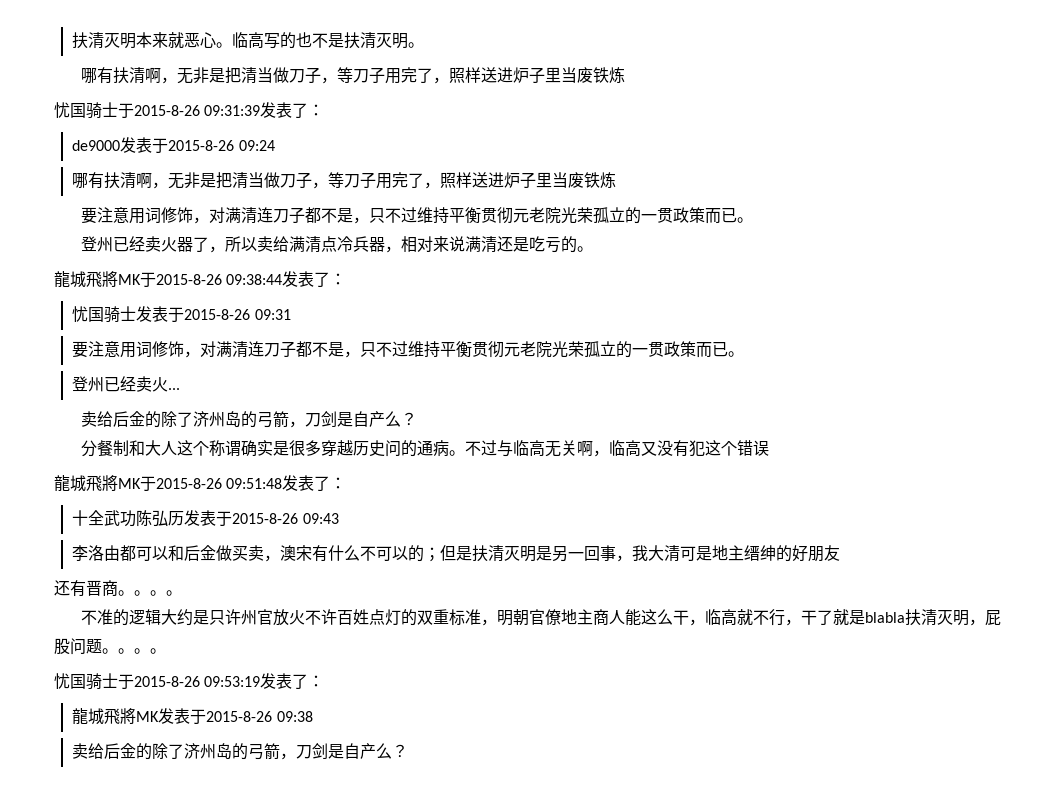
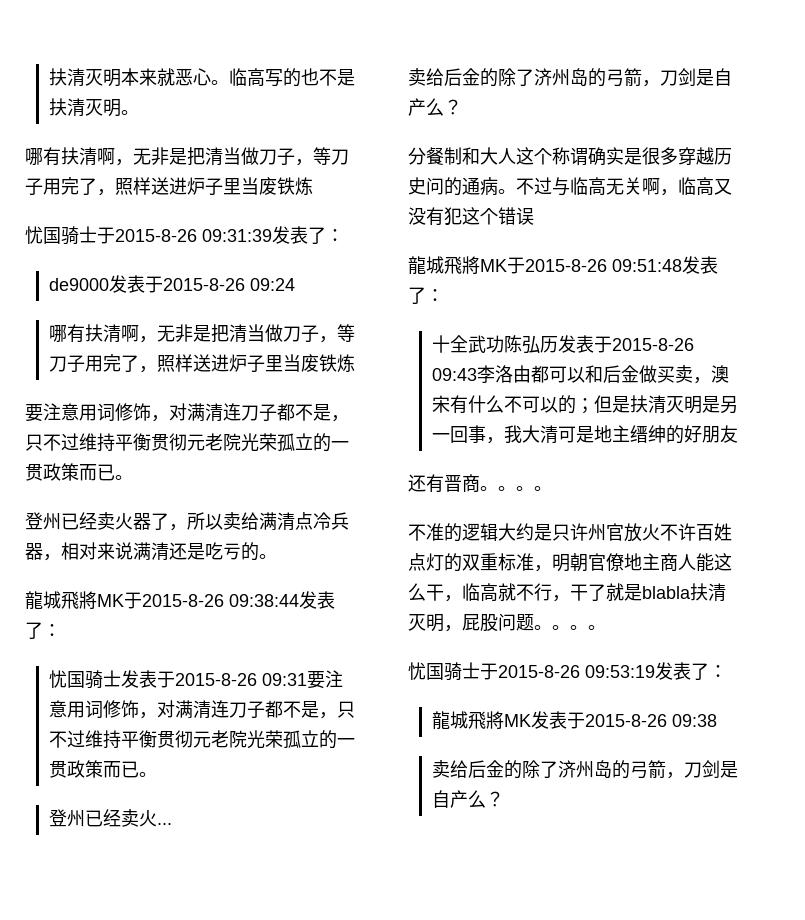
(291, 314) // -> (307, 679) none
(339, 518) // -> (477, 374) none

